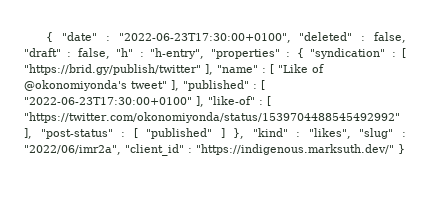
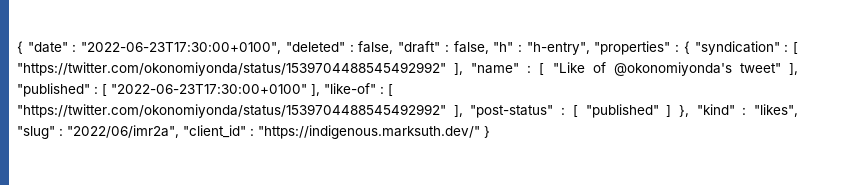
[24,64,201,75] "https://brid.gy/publish/twitter" -> [17,62,446,76] "https://twitter.com/okonomiyonda/status/1539704488545492992"

